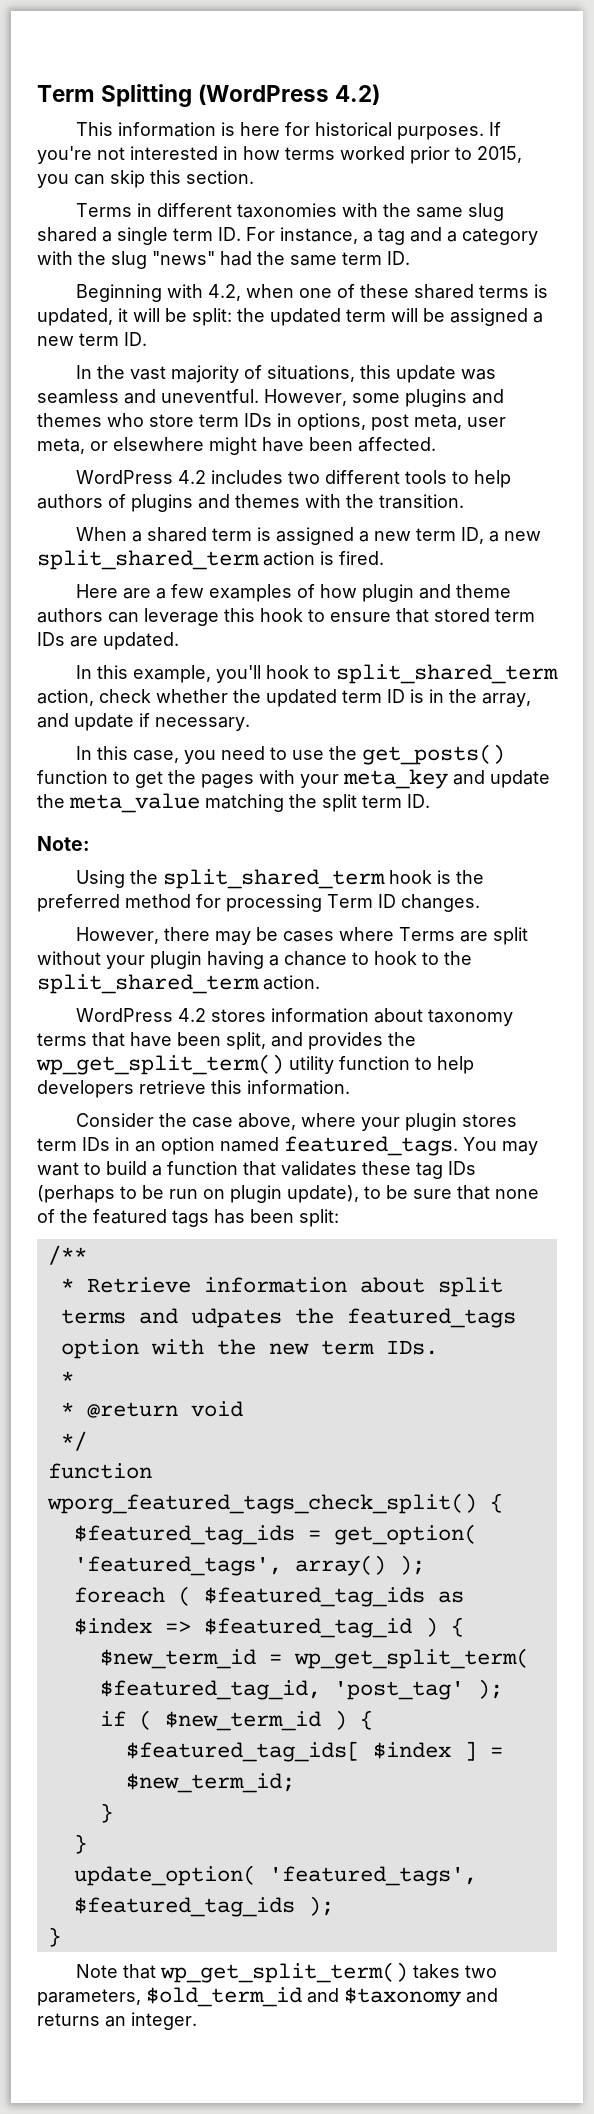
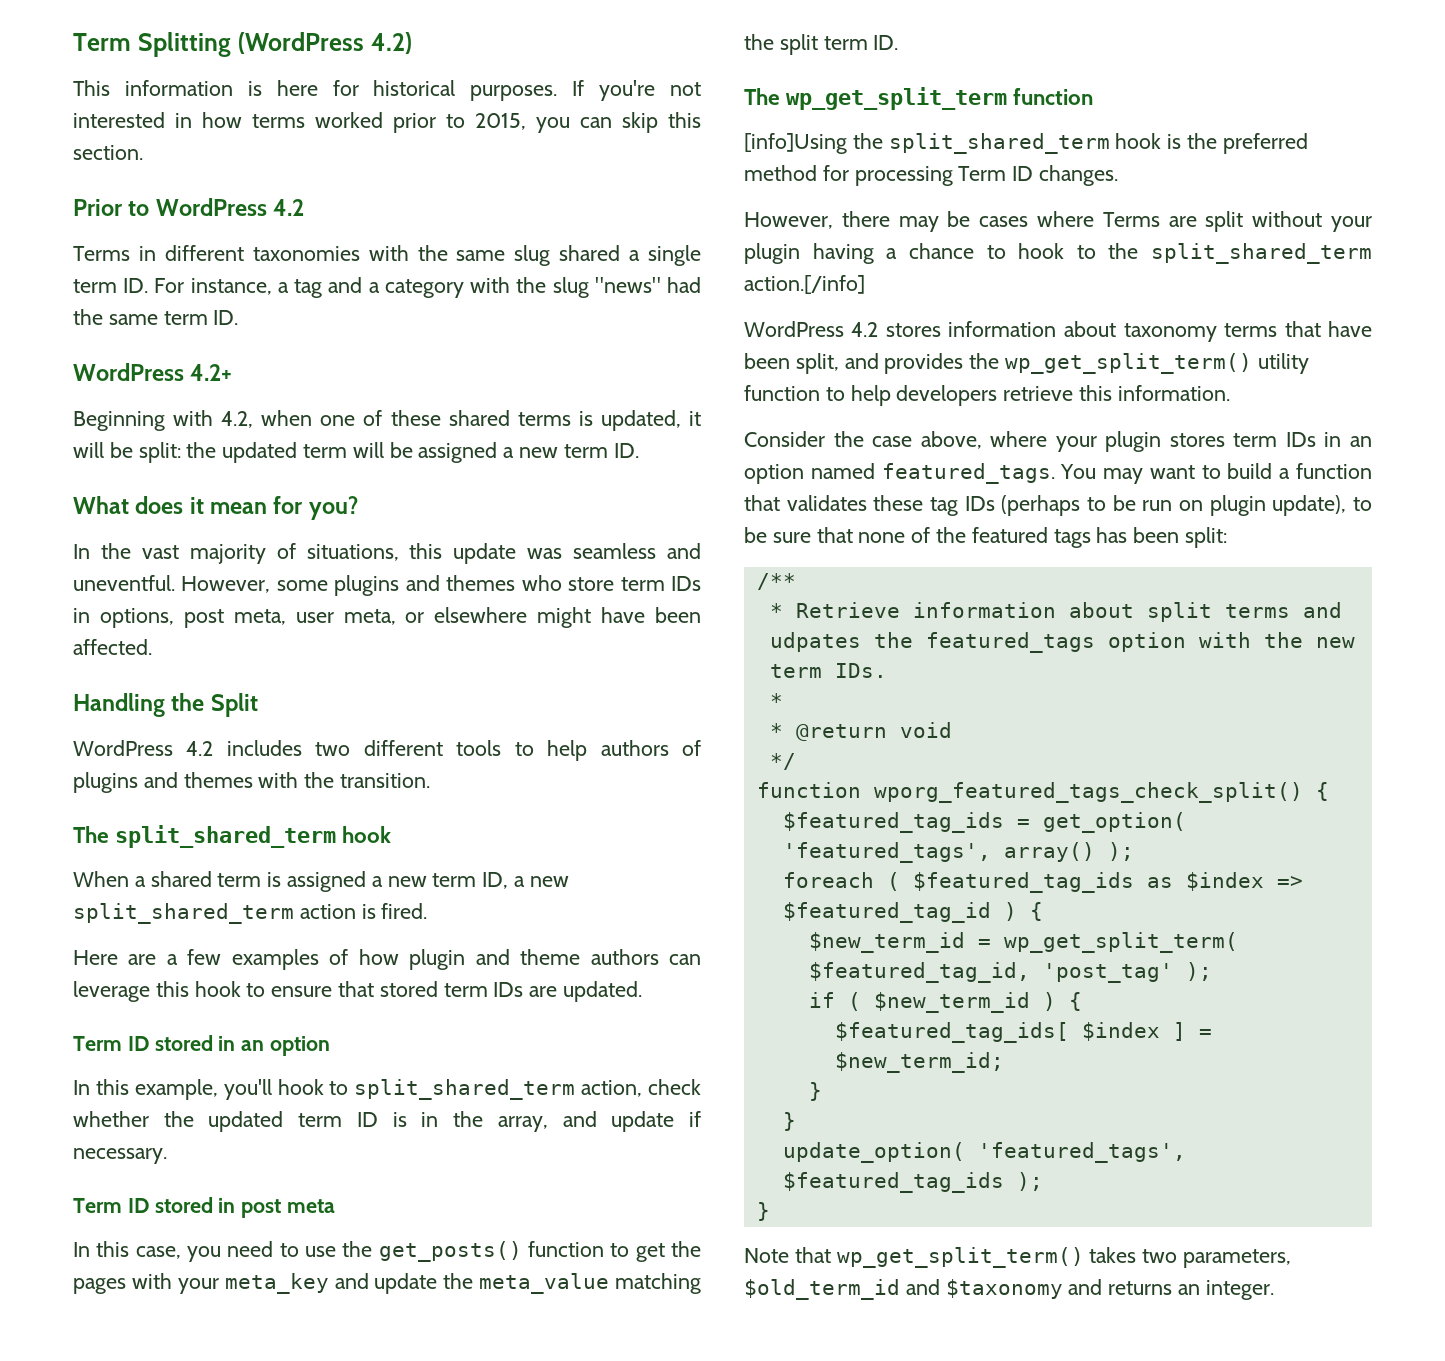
(254, 177) none -> [73,198,305,216] // Prior to WordPress 4.2
(410, 258) none -> [73,363,233,381] // WordPress 4.2+
(147, 339) none -> [73,496,358,520] // What does it mean for you?
(436, 444) none -> [73,693,258,717] // Handling the Split
(464, 501) none -> [73,825,392,848] // The split_shared_term hook
(179, 641) none -> [73,1035,331,1056] // Term ID stored in an option
(250, 724) none -> [73,1197,336,1218] // Term ID stored in post meta
[37,836,90,851] [75,870,125,888] Note: // Using -> [744,87,1094,110] [744,133,847,154] The wp_get_split_term function // [info]Using
[263,975,320,990] action. -> [744,275,865,294] action.[/info]

